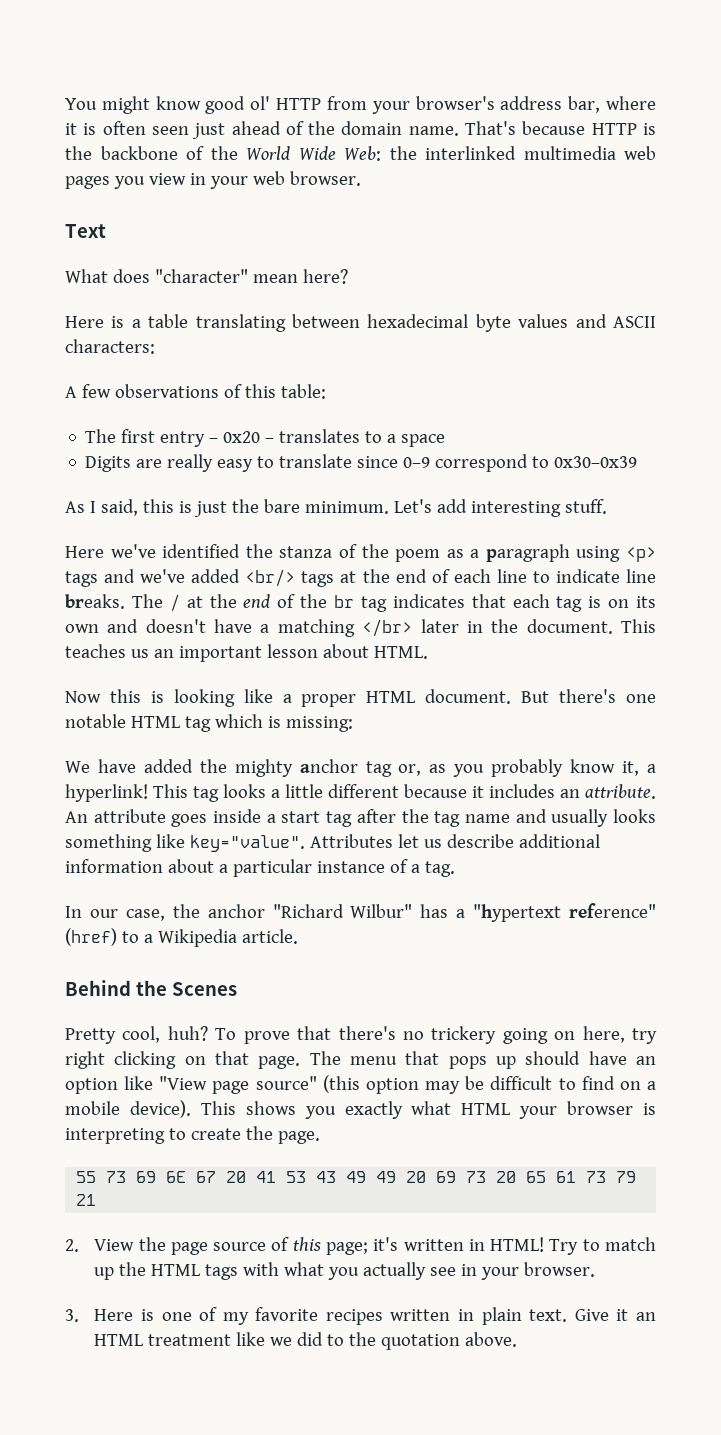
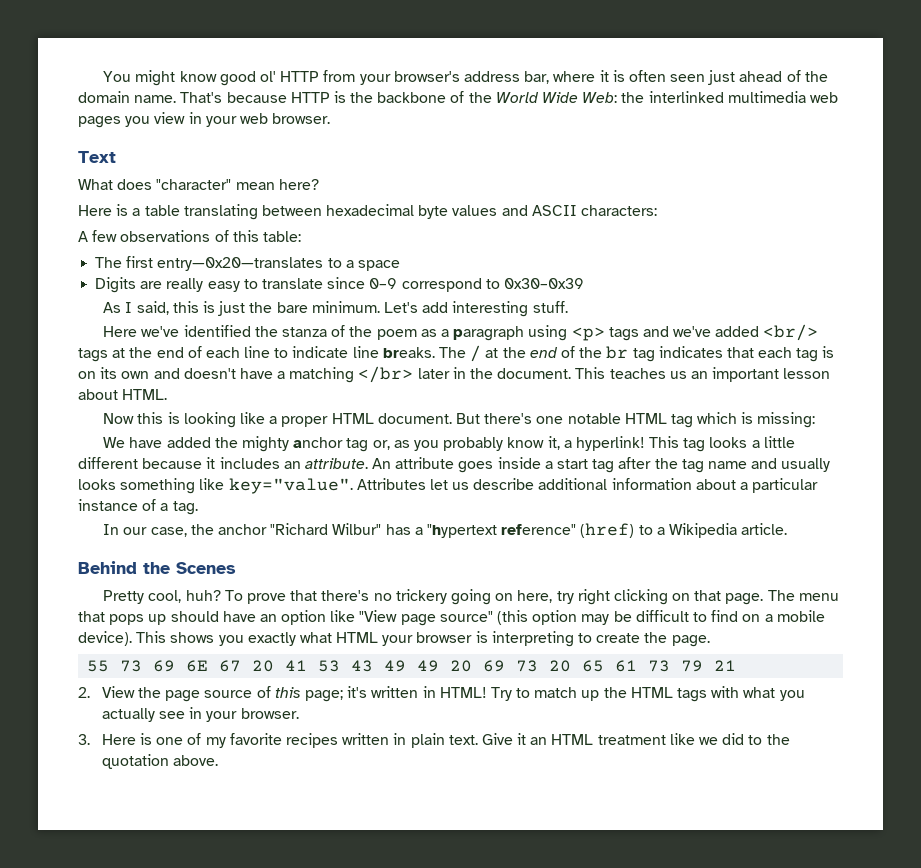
[160,429,361,447] entry – 0x20 – translates -> [157,257,324,271] entry—0x20—translates

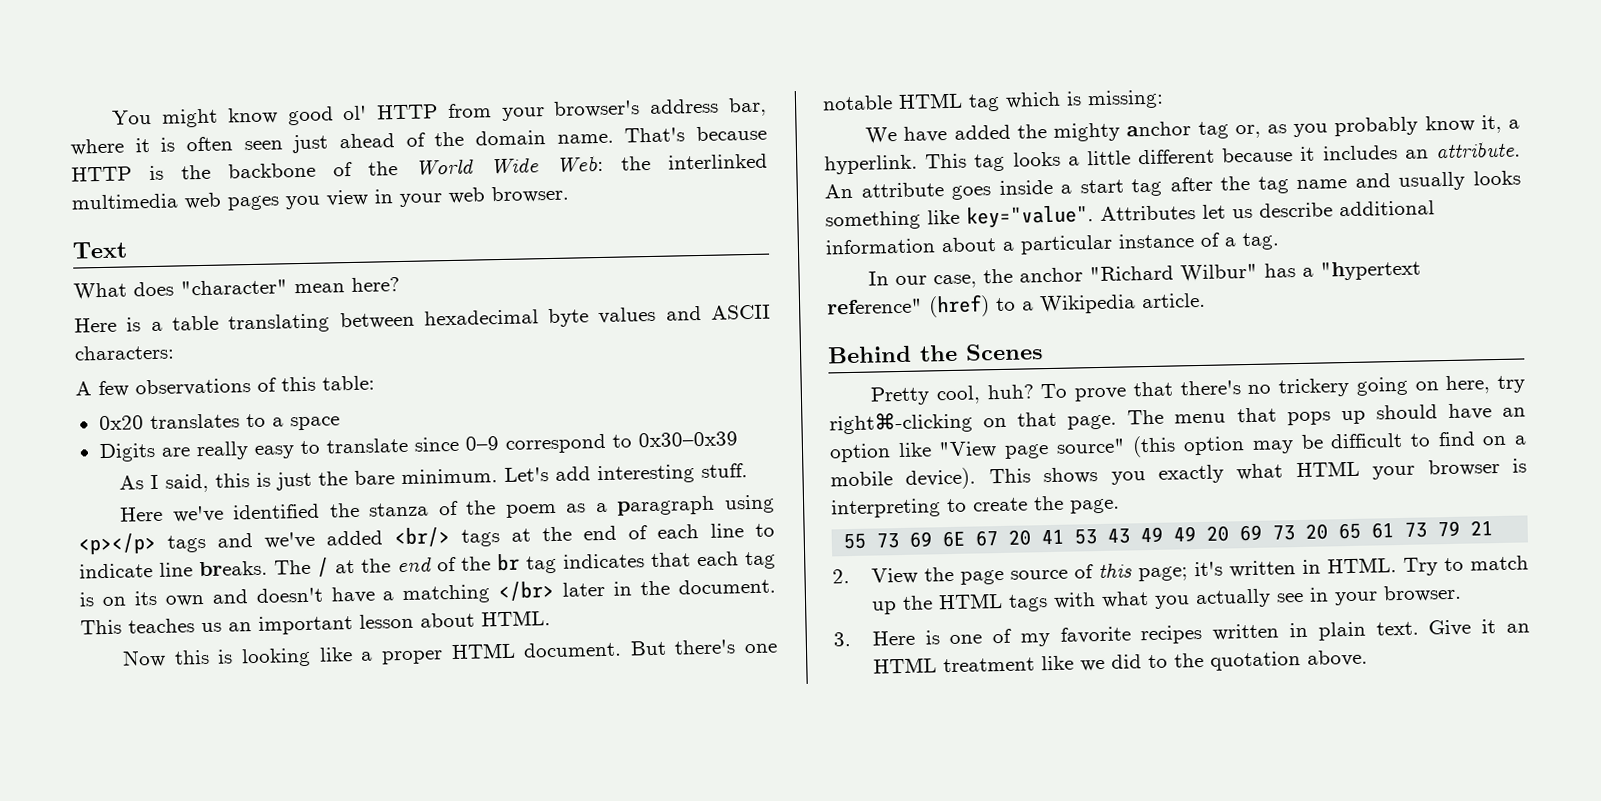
[95,256,324,271] The first entry—0x20—translates -> [98,413,240,431] 0x20 translates
[571,327,605,341] <p> -> [78,532,156,555] <p></p>
[575,436,645,451] hyperlink! -> [824,154,918,175] hyperlink.
[577,589,668,605] right clicking -> [829,411,973,435] right⌘-clicking
[439,687,487,698] HTML! -> [1326,557,1397,574] HTML.

